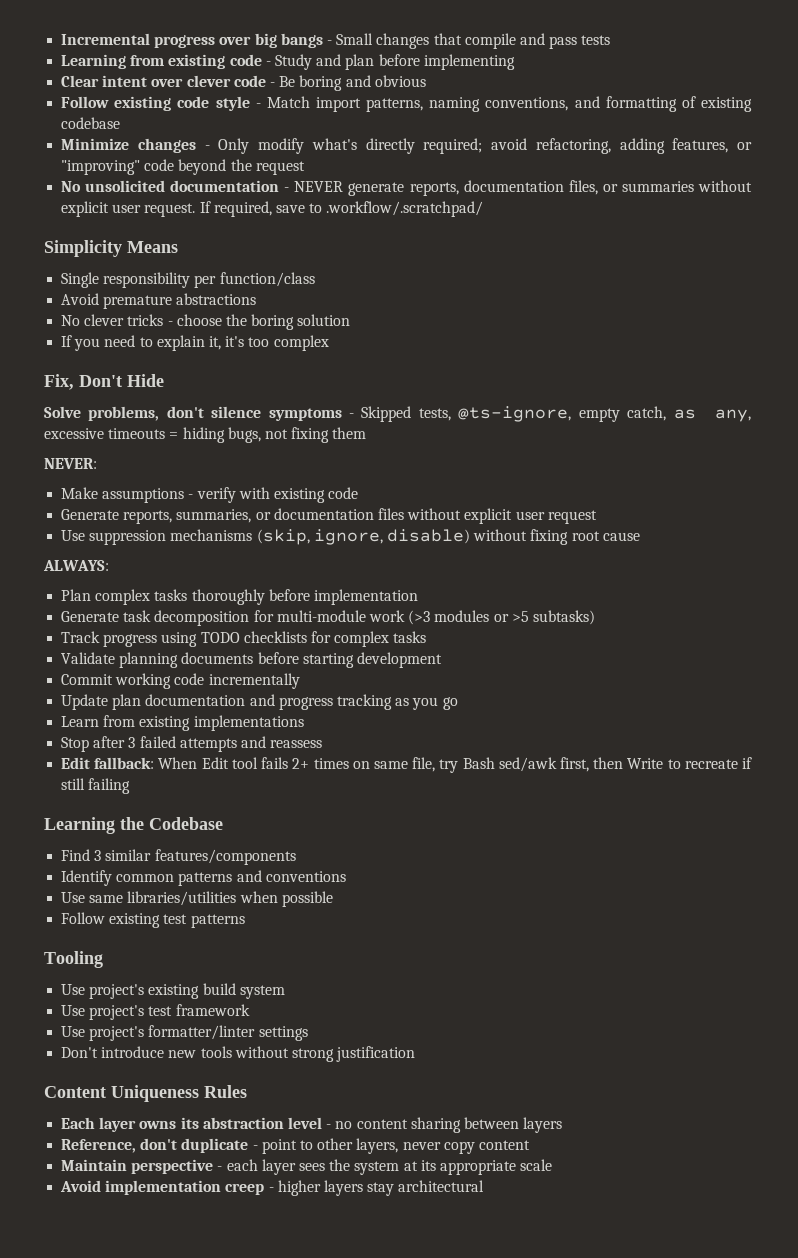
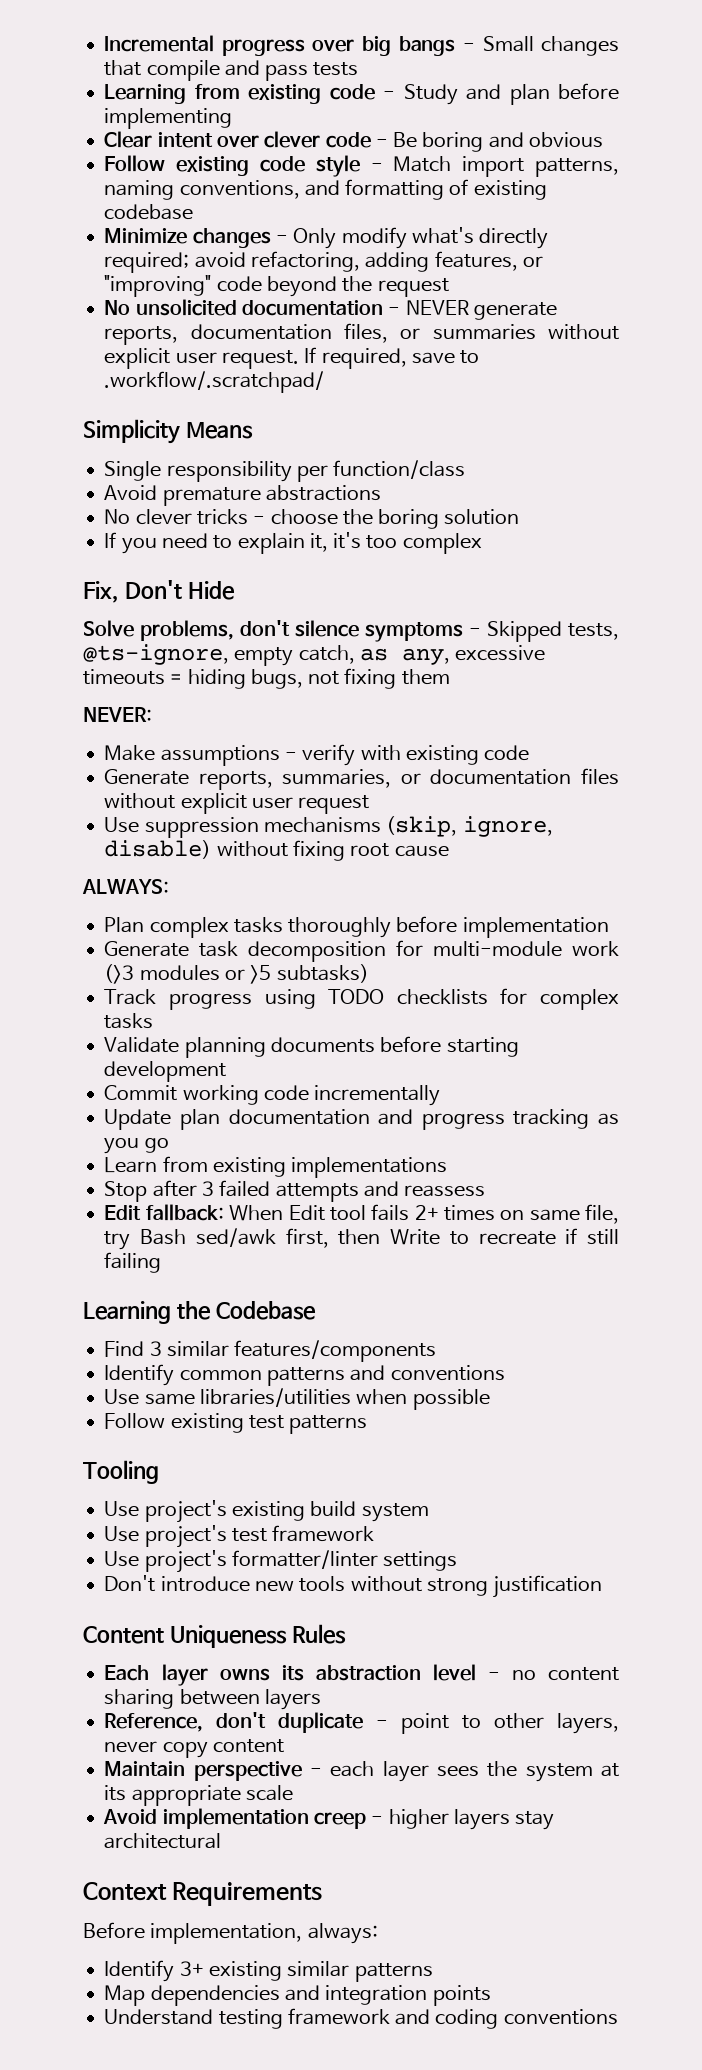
(485, 1186) none -> [83,1882,323,1906] [83,1922,378,1944] [104,1960,433,1982] [104,1985,491,2006] [104,2008,618,2029] // Context Requirements // Before implementation, always: // Identify 3+ existing similar patterns // Map dependencies and integration points // Understand testing framework and coding conventions

